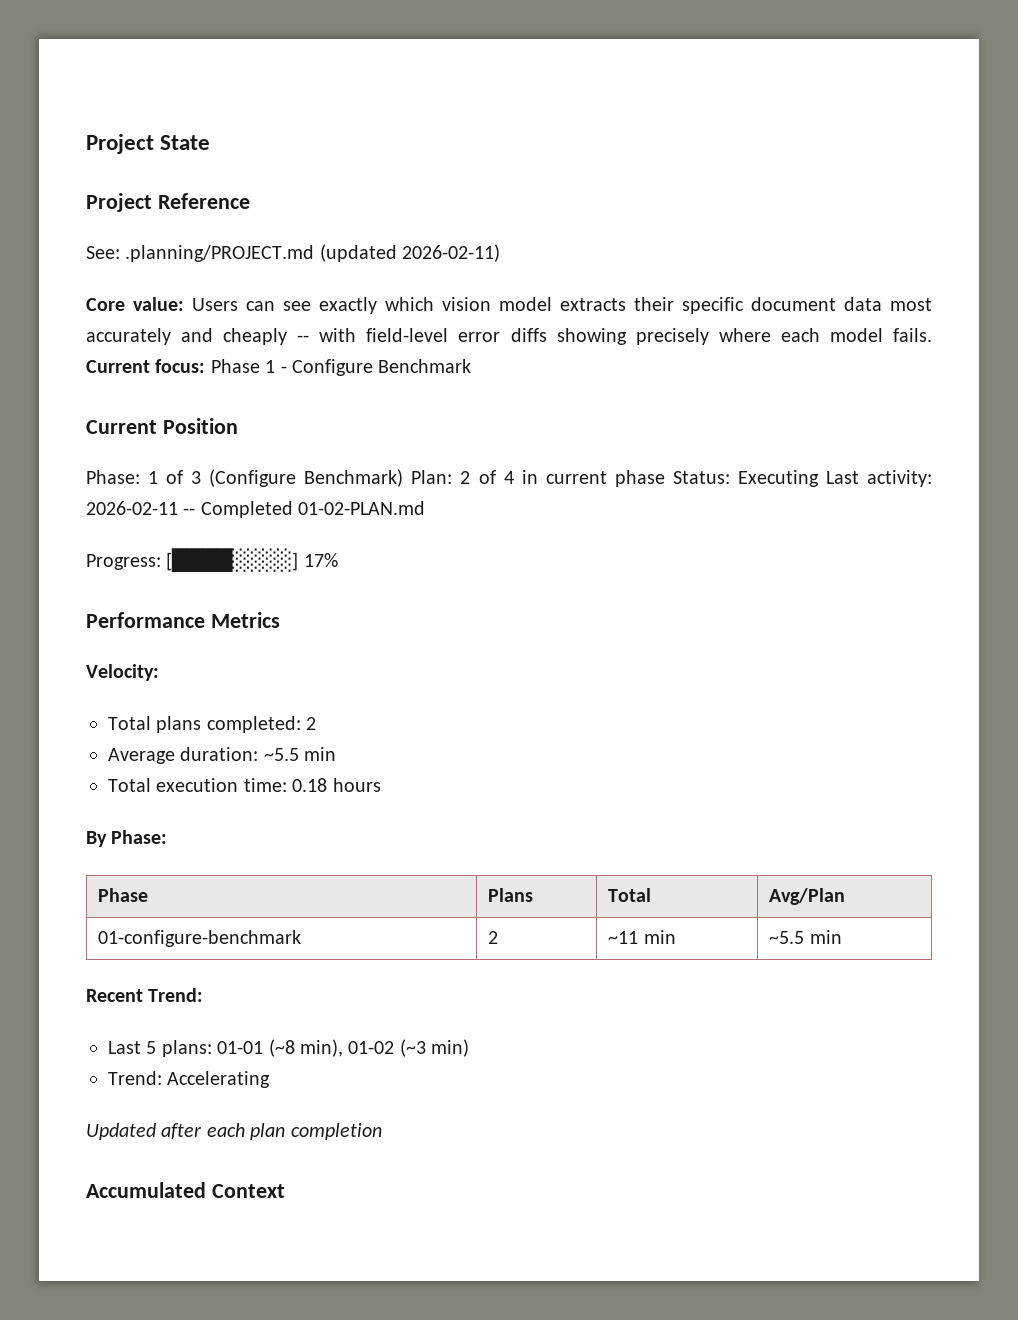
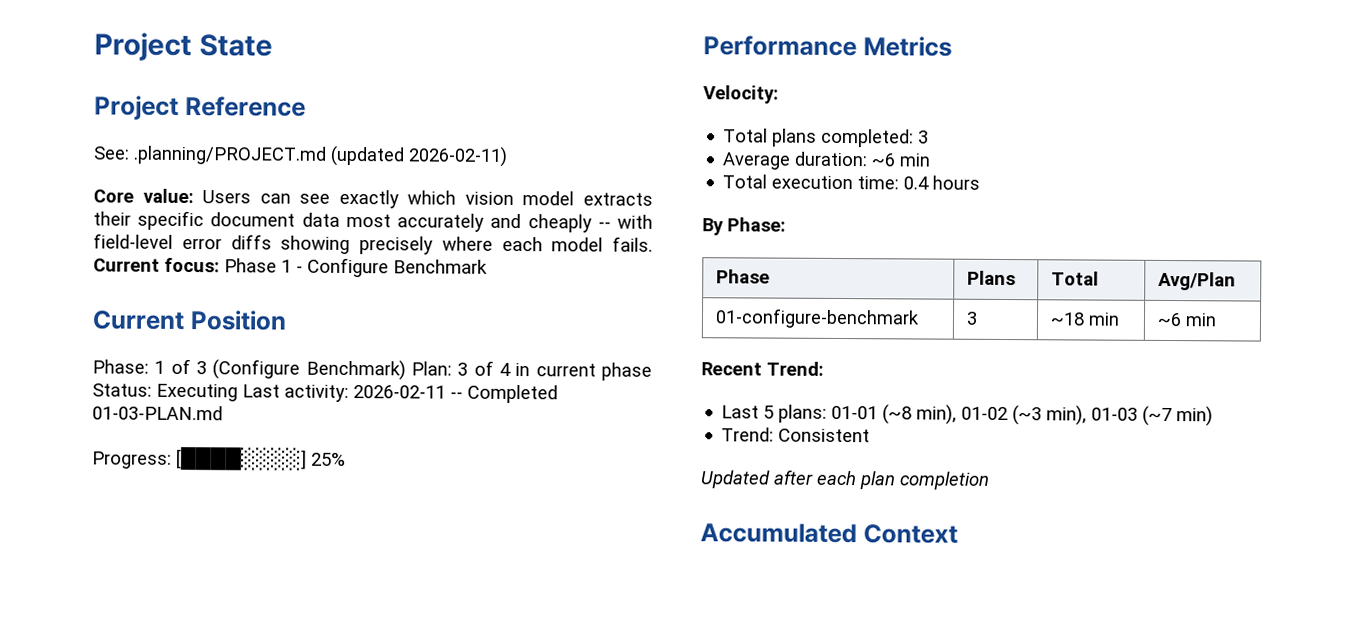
[460,471,471,484] 2 -> [457,362,469,376] 3
[298,501,426,515] 01-02-PLAN.md -> [92,405,223,421] 01-03-PLAN.md
[303,553,338,567] 17% -> [311,452,346,466] 25%
[306,717,317,730] 2 -> [918,130,930,144] 3
[263,748,299,761] ~5.5 -> [871,153,896,167] ~6
[292,778,328,792] 0.18 -> [903,176,930,190] 0.4
[488,931,499,944] [608,931,639,944] 2 | ~11 -> [965,311,978,325] [1049,312,1085,326] 3 | ~18
[769,931,805,944] ~5.5 -> [1156,312,1182,327] ~6
(426, 1048) none -> [1046,405,1173,427] min), 01-03 (~7
[167,1071,271,1088] Accelerating -> [778,428,871,443] Consistent

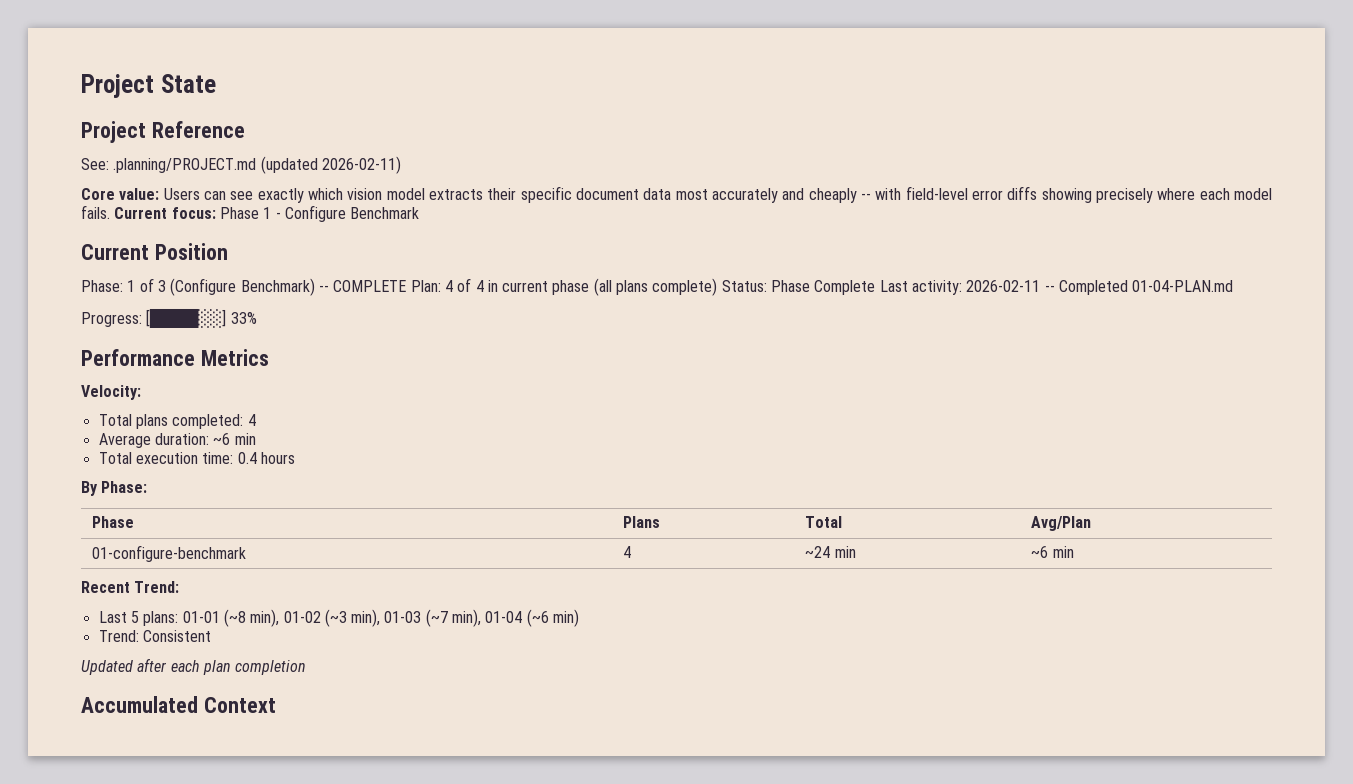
[410,361,469,376] Plan: 3 -> [318,280,453,292] -- COMPLETE Plan: 4
[92,383,238,402] Status: Executing -> [593,278,876,296] (all plans complete) Status: Phase Complete
[92,405,223,421] 01-03-PLAN.md -> [1132,280,1234,292] 01-04-PLAN.md
[176,446,346,471] [████░░░░] 25% -> [146,308,257,328] [████░░] 33%
[918,130,930,144] 3 -> [247,414,256,426] 4
[965,311,978,325] [1049,312,1085,326] 3 | ~18 -> [623,546,632,558] [805,546,831,558] 4 | ~24
(1173, 416) none -> [452,609,549,627] min), 01-04 (~6

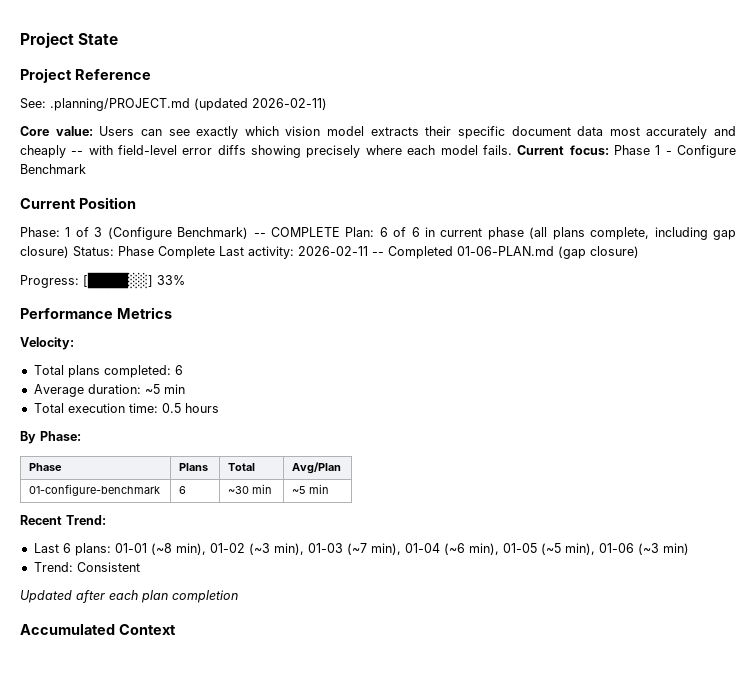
[444,278,484,292] 4 of 4 -> [379,227,420,237] 6 of 6
[652,278,718,296] complete) -> [590,227,737,240] [20,246,69,258] complete, including gap closure)
[1132,280,1234,292] 01-04-PLAN.md -> [457,246,639,259] 01-06-PLAN.md (gap closure)
[247,414,256,426] 4 -> [174,365,183,375] 6
[213,433,231,445] ~6 -> [144,384,160,394] ~5
[237,452,257,464] 0.4 -> [161,403,181,413] 0.5
[623,546,632,558] [805,546,831,558] 4 | ~24 -> [179,486,187,494] [228,486,250,494] 6 | ~30
[1031,546,1049,558] ~6 -> [292,486,307,494] ~5
[130,611,139,623] 5 -> [62,543,71,553] 6
(549, 618) none -> [468,543,659,555] min), 01-05 (~5 min), 01-06 (~3

